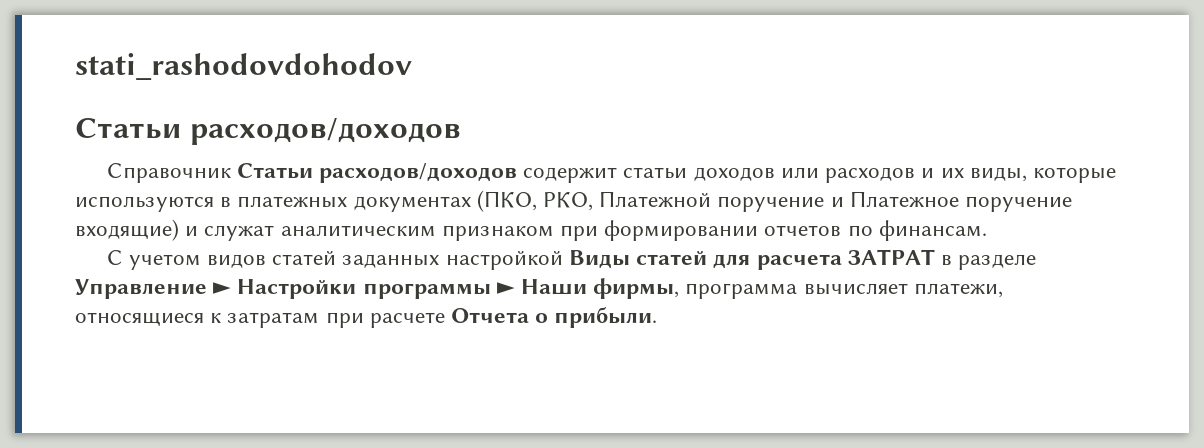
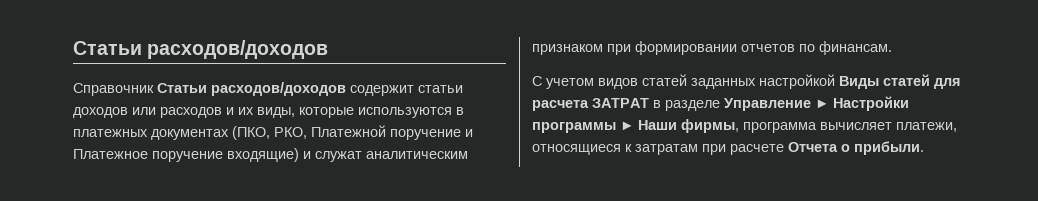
[75,53,412,80] stati_rashodovdohodov // -> (73, 48) none

